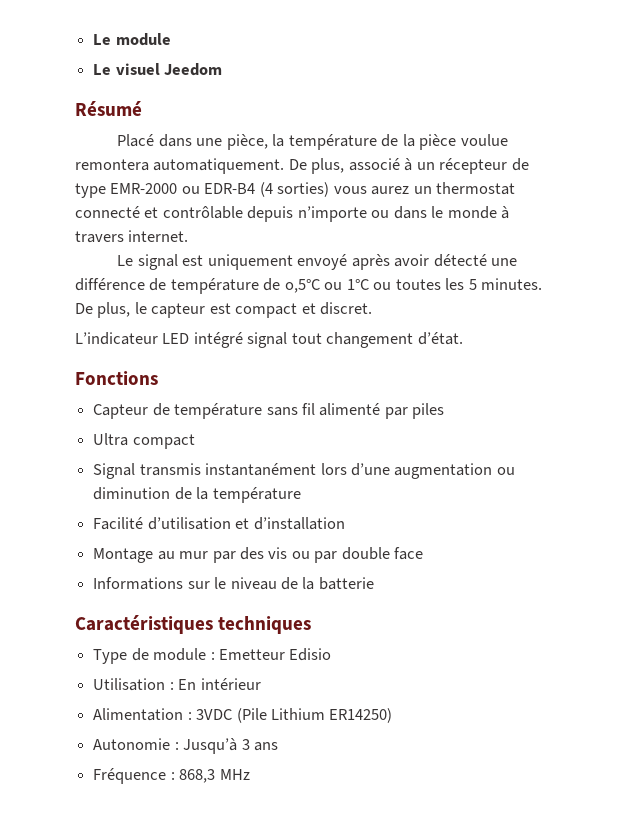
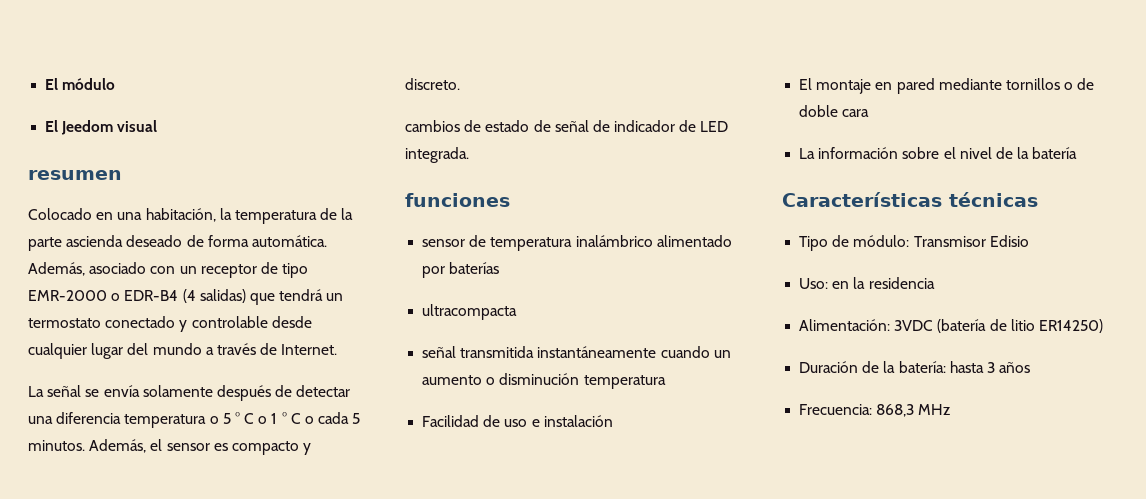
[93,33,171,46] [93,63,223,76] [75,101,142,116] [117,134,508,150] [75,158,529,174] [75,182,516,198] [75,206,510,222] [75,230,189,243] [117,254,518,270] [75,278,543,294] [75,302,373,318] [75,332,463,348] [75,371,158,385] [93,403,445,419] [93,433,195,449] [93,463,515,479] [93,487,301,503] [93,517,345,530] [93,547,424,563] [93,577,374,590] [75,615,312,634] [93,648,332,664] [93,678,261,691] [93,708,393,723] [93,738,278,754] [93,768,175,784] Le module // Le visuel Jeedom // Résumé // Placé dans une pièce, la température de la pièce voulue remontera automatiquement. De plus, associé à un récepteur de type EMR-2000 ou EDR-B4 (4 sorties) vous aurez un thermostat connecté et contrôlable depuis n’importe ou dans le monde à travers internet. // Le signal est uniquement envoyé après avoir détecté une différence de température de o,5°C ou 1°C ou toutes les 5 minutes. De plus, le capteur est compact et discret. // L’indicateur LED intégré signal tout changement d’état. // Fonctions // Capteur de température sans fil alimenté par piles // Ultra compact // Signal transmis instantanément lors d’une augmentation ou diminution de la température // Facilité d’utilisation et d’installation // Montage au mur par des vis ou par double face // Informations sur le niveau de la batterie // Caractéristiques techniques // Type de module : Emetteur Edisio // Utilisation : En intérieur // Alimentation : 3VDC (Pile Lithium ER14250) // Autonomie : Jusqu’à 3 ans // Fréquence : -> [45,78,116,90] [45,120,158,135] [28,170,122,180] [28,208,354,224] [28,235,327,251] [28,262,309,278] [28,289,344,305] [28,316,312,332] [28,343,338,359] [28,385,351,401] [28,412,361,428] [28,439,312,455] [405,78,460,90] [405,120,729,132] [405,147,469,163] [405,193,510,207] [422,235,732,251] [422,262,500,278] [422,304,518,320] [422,346,731,358] [422,373,666,389] [422,415,613,427] [799,78,1095,94] [799,105,870,117] [799,147,1078,159] [782,192,1038,207] [799,235,1029,251] [799,277,935,289] [799,319,1103,333] [799,361,1031,373] [799,404,873,415] El módulo // El Jeedom visual // resumen // Colocado en una habitación, la temperatura de la parte ascienda deseado de forma automática. Además, asociado con un receptor de tipo EMR-2000 o EDR-B4 (4 salidas) que tendrá un termostato conectado y controlable desde cualquier lugar del mundo a través de Internet. // La señal se envía solamente después de detectar una diferencia temperatura o 5 ° C o 1 ° C o cada 5 minutos. Además, el sensor es compacto y discreto. // cambios de estado de señal de indicador de LED integrada. // funciones // sensor de temperatura inalámbrico alimentado por baterías // ultracompacta // señal transmitida instantáneamente cuando un aumento o disminución temperatura // Facilidad de uso e instalación // El montaje en pared mediante tornillos o de doble cara // La información sobre el nivel de la batería // Características técnicas // Tipo de módulo: Transmisor Edisio // Uso: en la residencia // Alimentación: 3VDC (batería de litio ER14250) // Duración de la batería: hasta 3 años // Frecuencia:

